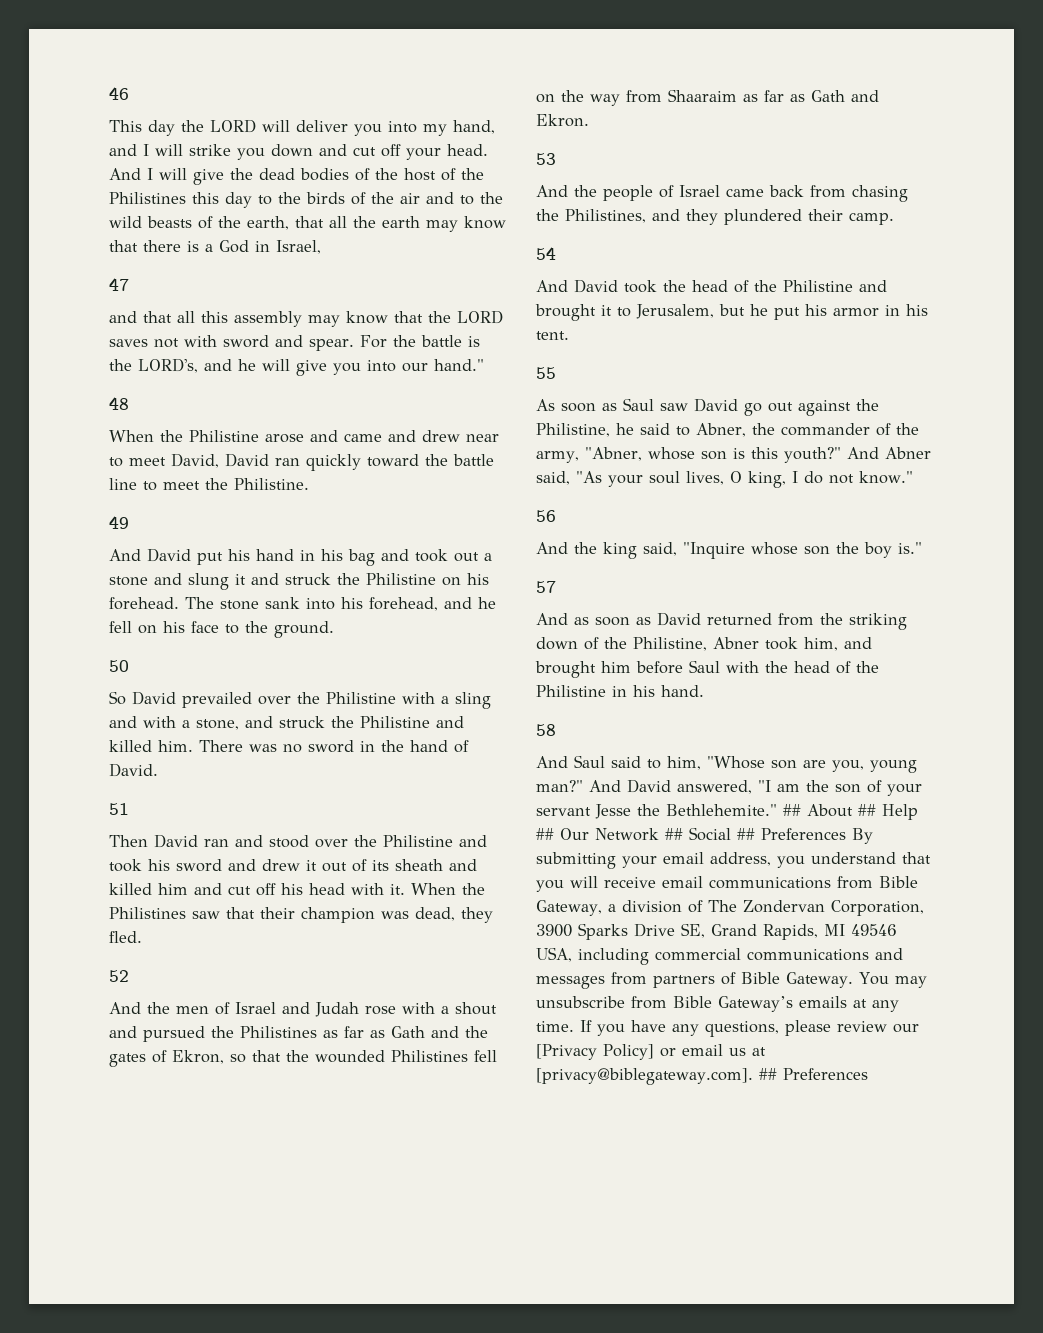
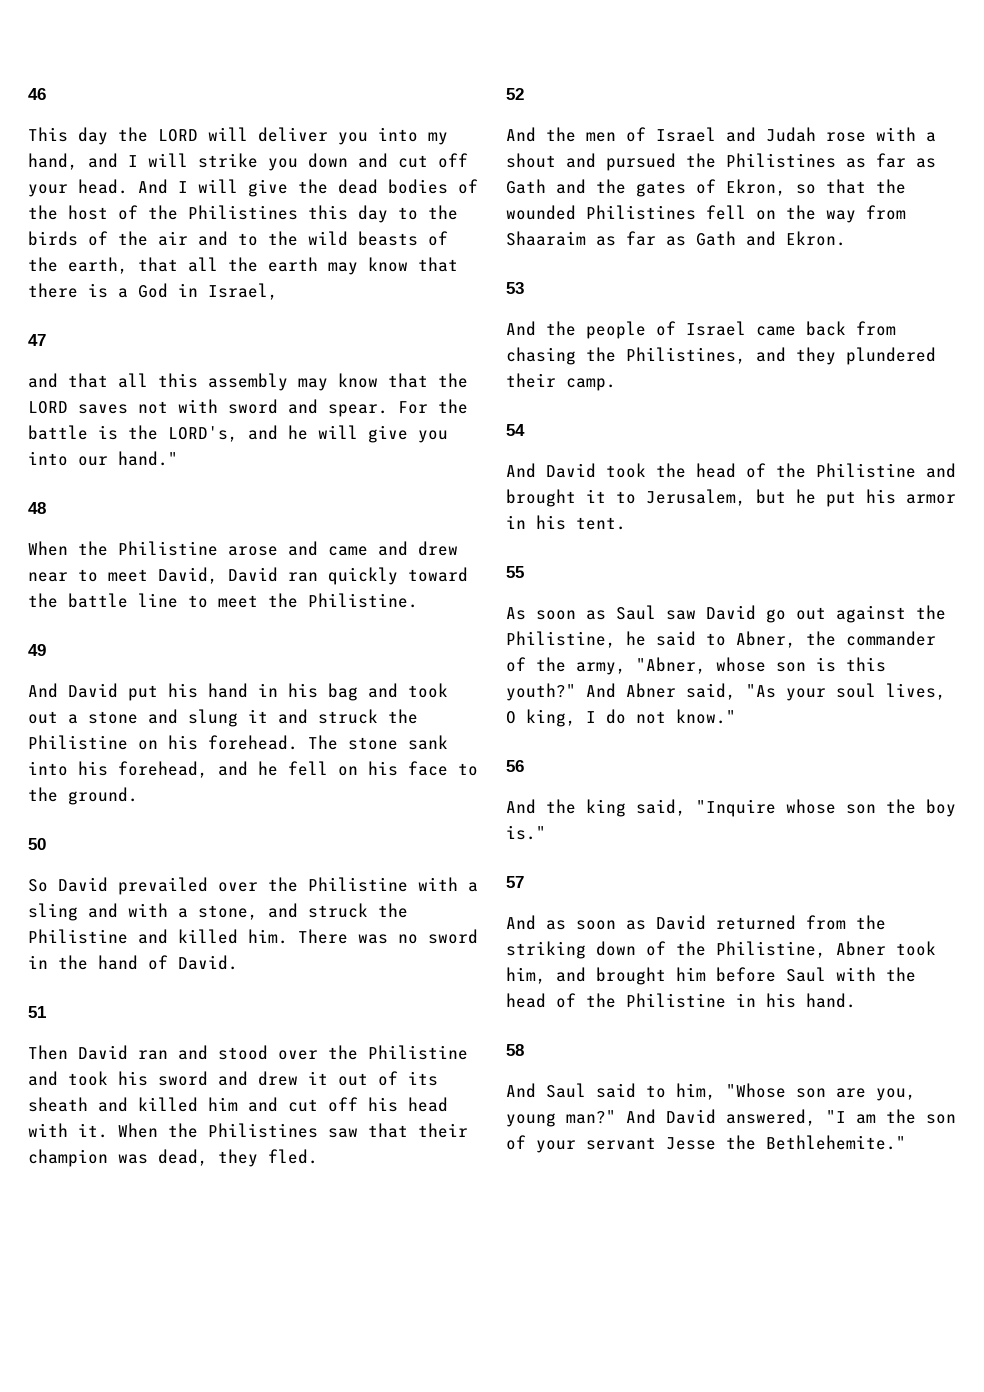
[783,804,918,820] [536,827,873,844] [536,852,931,869] [536,876,918,892] [536,900,924,916] [536,923,897,940] [536,947,903,965] [536,972,927,989] [536,996,899,1012] [536,1020,919,1037] [536,1044,766,1060] [536,1068,868,1085] ## About ## Help ## Our Network ## Social ## Preferences By submitting your email address, you understand that you will receive email communications from Bible Gateway, a division of The Zondervan Corporation, 3900 Sparks Drive SE, Grand Rapids, MI 49546 USA, including commercial communications and messages from partners of Bible Gateway. You may unsubscribe from Bible Gateway’s emails at any time. If you have any questions, please review our [Privacy Policy] or email us at [privacy@biblegateway.com]. ## Preferences -> (906, 1142) none

